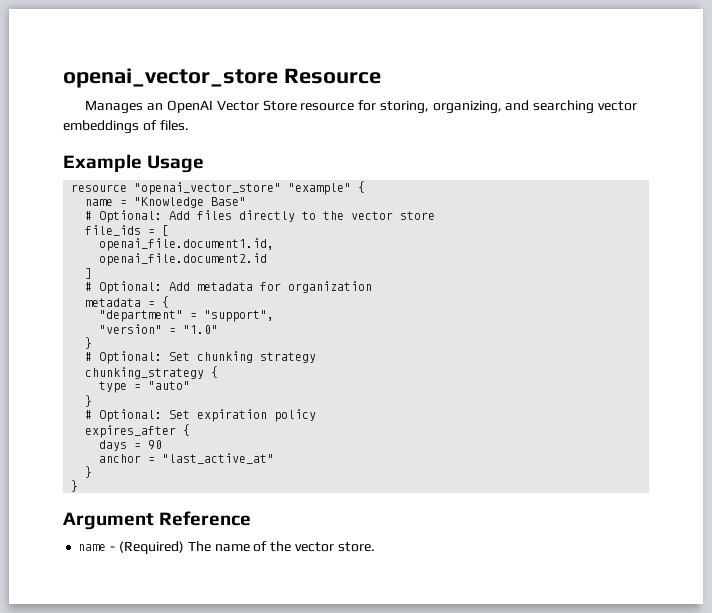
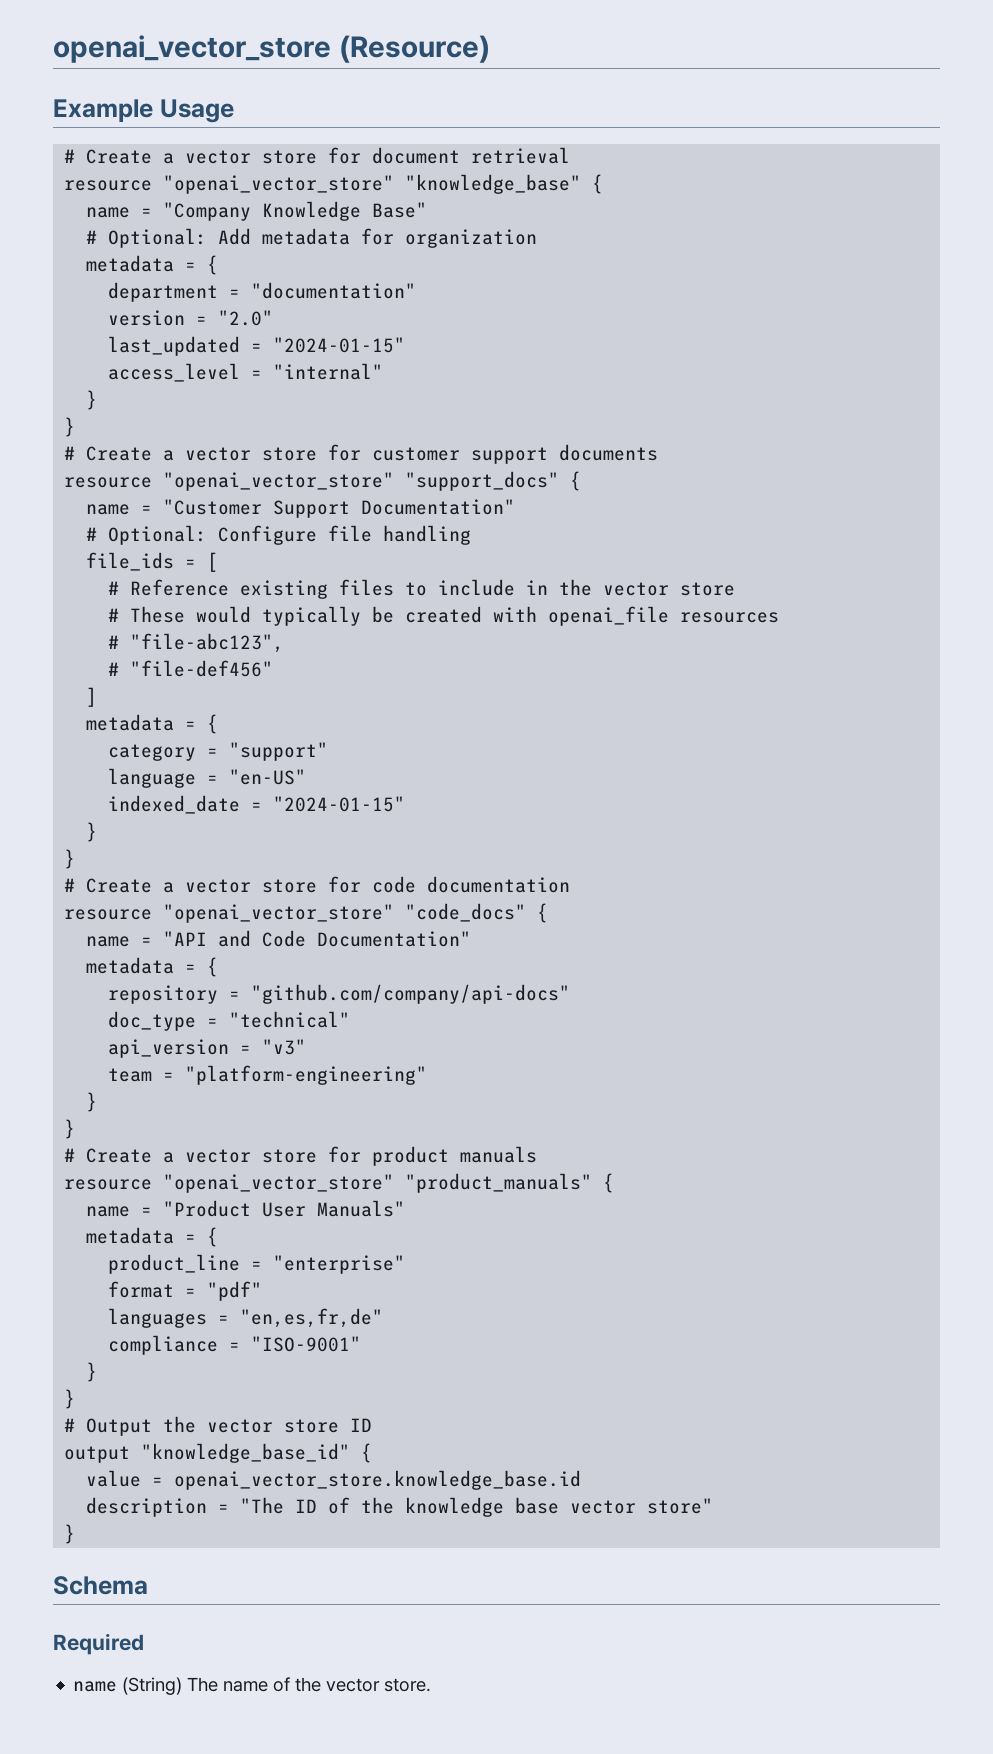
[283,68,381,84] [85,100,637,114] [63,120,189,134] [63,154,205,173] [71,181,366,195] [85,197,205,208] Resource // Manages an OpenAI Vector Store resource for storing, organizing, and searching vector embeddings of files. // Example Usage // resource "openai_vector_store" "example" { // name = "Knowledge -> [338,35,490,63] [53,99,234,123] [64,147,571,164] [64,174,604,194] [86,201,362,221] (Resource) // Example Usage // # Create a vector store for document retrieval // resource "openai_vector_store" "knowledge_base" { // name = "Company Knowledge
[85,210,436,223] [85,225,170,236] [99,238,275,251] [99,253,268,266] [85,268,93,279] // # Optional: Add files directly to the vector store // file_ids = [ // openai_file.document1.id, // openai_file.document2.id // ] -> (428, 210) none
[99,310,275,322] [99,324,219,334] [85,337,93,349] [85,351,317,364] [85,366,219,379] [99,381,191,393] [85,395,93,407] [85,409,317,422] [85,424,191,438] [99,440,163,451] [99,453,275,464] [85,466,93,478] [71,480,79,492] [63,511,252,530] [78,541,184,554] "department" = "support", // "version" = "1.0" // } // # Optional: Set chunking strategy // chunking_strategy { // type = "auto" // } // # Optional: Set expiration policy // expires_after { // days = 90 // anchor = "last_active_at" // } // } // Argument Reference // name - (Required) -> [108,282,417,302] [108,310,274,326] [108,336,406,356] [108,363,384,382] [86,390,98,410] [64,417,76,437] [64,444,659,464] [64,471,582,491] [86,499,516,518] [86,525,472,545] [86,552,219,572] [108,579,736,599] [108,606,780,626] [108,633,285,653] [108,660,274,677] [86,687,98,707] [86,714,219,734] [108,742,329,761] [108,768,307,788] [108,795,406,814] [86,822,98,842] [64,849,76,869] [64,876,571,893] [64,903,549,923] [86,930,472,947] [86,957,219,977] [108,984,571,1004] [108,1011,351,1031] [108,1039,307,1058] [108,1065,428,1085] [86,1092,98,1112] [64,1119,76,1139] [64,1146,538,1166] [64,1173,615,1193] [86,1200,406,1217] [86,1227,219,1247] [108,1254,406,1274] [108,1281,263,1301] [108,1308,384,1328] [108,1335,362,1355] [86,1362,98,1382] [64,1389,76,1409] [64,1416,373,1436] [64,1443,373,1463] [86,1470,582,1490] [86,1497,714,1517] [64,1524,76,1544] [53,1576,148,1595] [53,1633,144,1655] [73,1677,183,1695] department = "documentation" // version = "2.0" // last_updated = "2024-01-15" // access_level = "internal" // } // } // # Create a vector store for customer support documents // resource "openai_vector_store" "support_docs" { // name = "Customer Support Documentation" // # Optional: Configure file handling // file_ids = [ // # Reference existing files to include in the vector store // # These would typically be created with openai_file resources // # "file-abc123", // # "file-def456" // ] // metadata = { // category = "support" // language = "en-US" // indexed_date = "2024-01-15" // } // } // # Create a vector store for code documentation // resource "openai_vector_store" "code_docs" { // name = "API and Code Documentation" // metadata = { // repository = "github.com/company/api-docs" // doc_type = "technical" // api_version = "v3" // team = "platform-engineering" // } // } // # Create a vector store for product manuals // resource "openai_vector_store" "product_manuals" { // name = "Product User Manuals" // metadata = { // product_line = "enterprise" // format = "pdf" // languages = "en,es,fr,de" // compliance = "ISO-9001" // } // } // # Output the vector store ID // output "knowledge_base_id" { // value = openai_vector_store.knowledge_base.id // description = "The ID of the knowledge base vector store" // } // Schema // Required // name (String)

